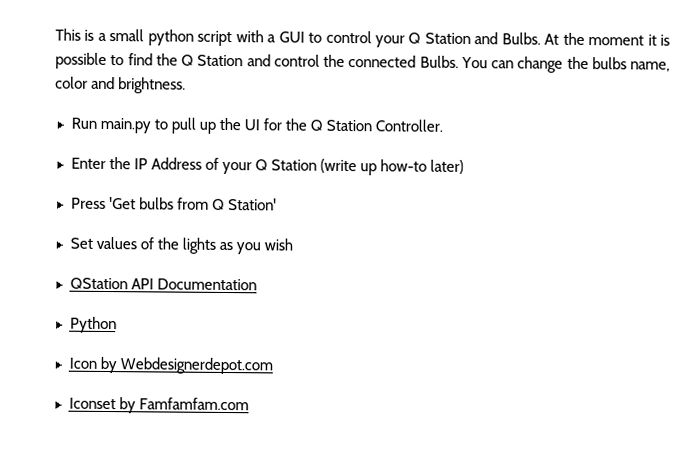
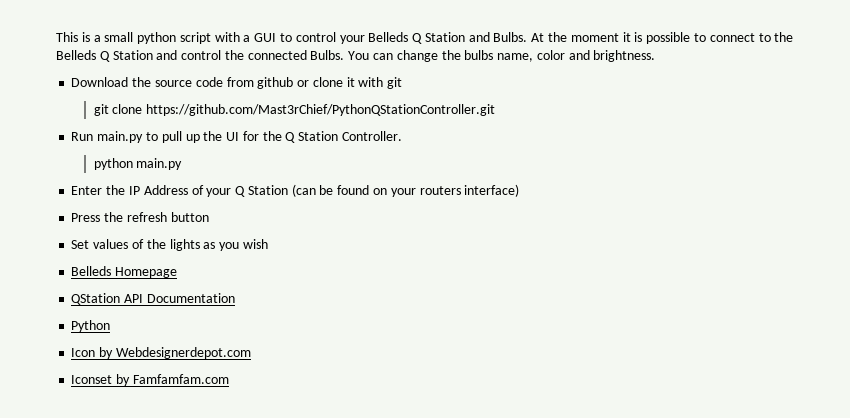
(405, 41) none -> [368,32,409,42] Belleds
[127,53,178,66] find the -> [709,32,794,42] [56,50,96,60] connect to the Belleds
(187, 85) none -> [71,77,403,89] [93,104,496,116] // Download the source code from github or clone it with git // git clone https://github.com/Mast3rChief/PythonQStationController.git
(444, 125) none -> [93,158,183,170] // python main.py
[319,158,465,176] [70,197,277,211] (write up how-to later) // Press 'Get bulbs from Q Station' -> [291,184,520,197] [71,212,209,222] (can be found on your routers interface) // Press the refresh button
(293, 244) none -> [71,266,178,278] // Belleds Homepage

